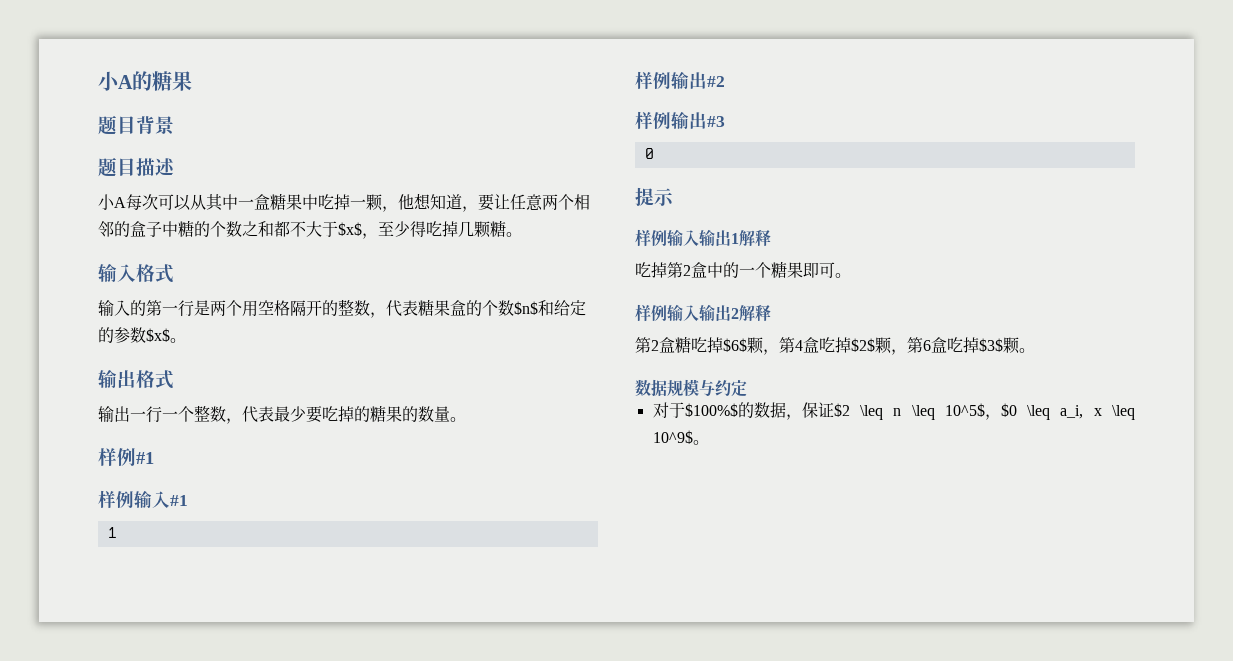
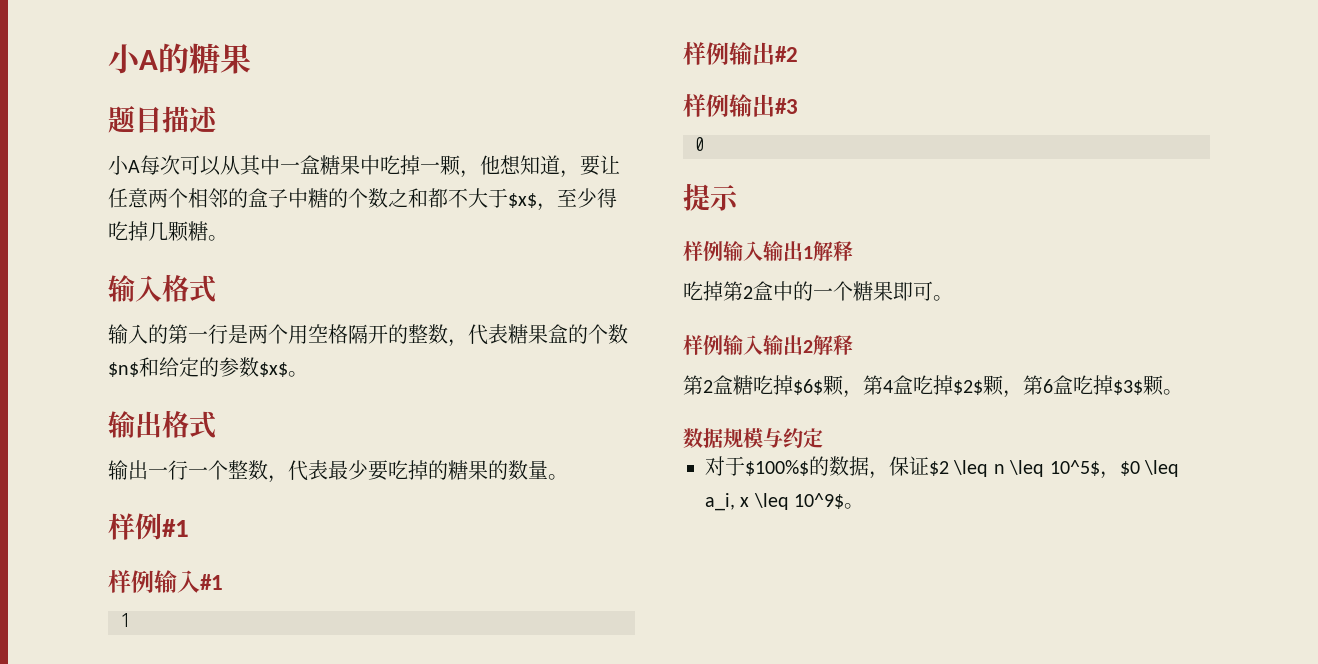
[98,115,174,135] // 题目背景 -> (251, 59) none

